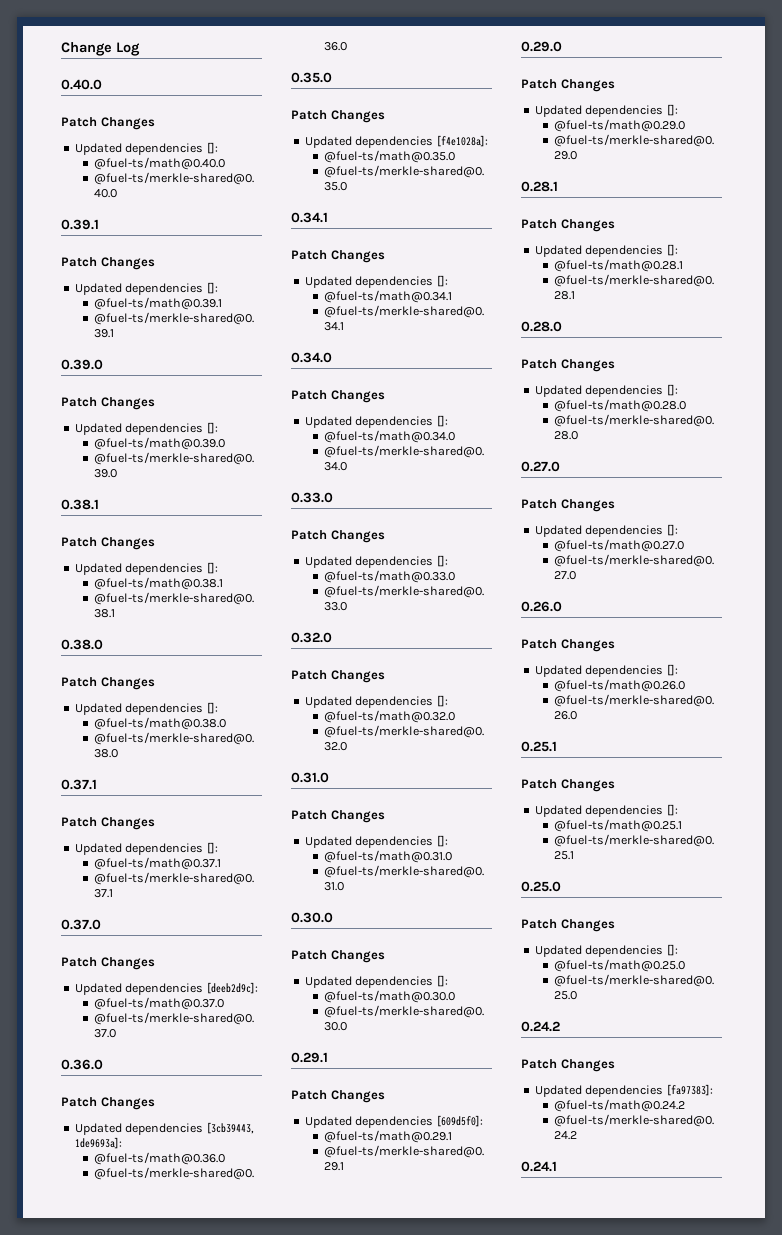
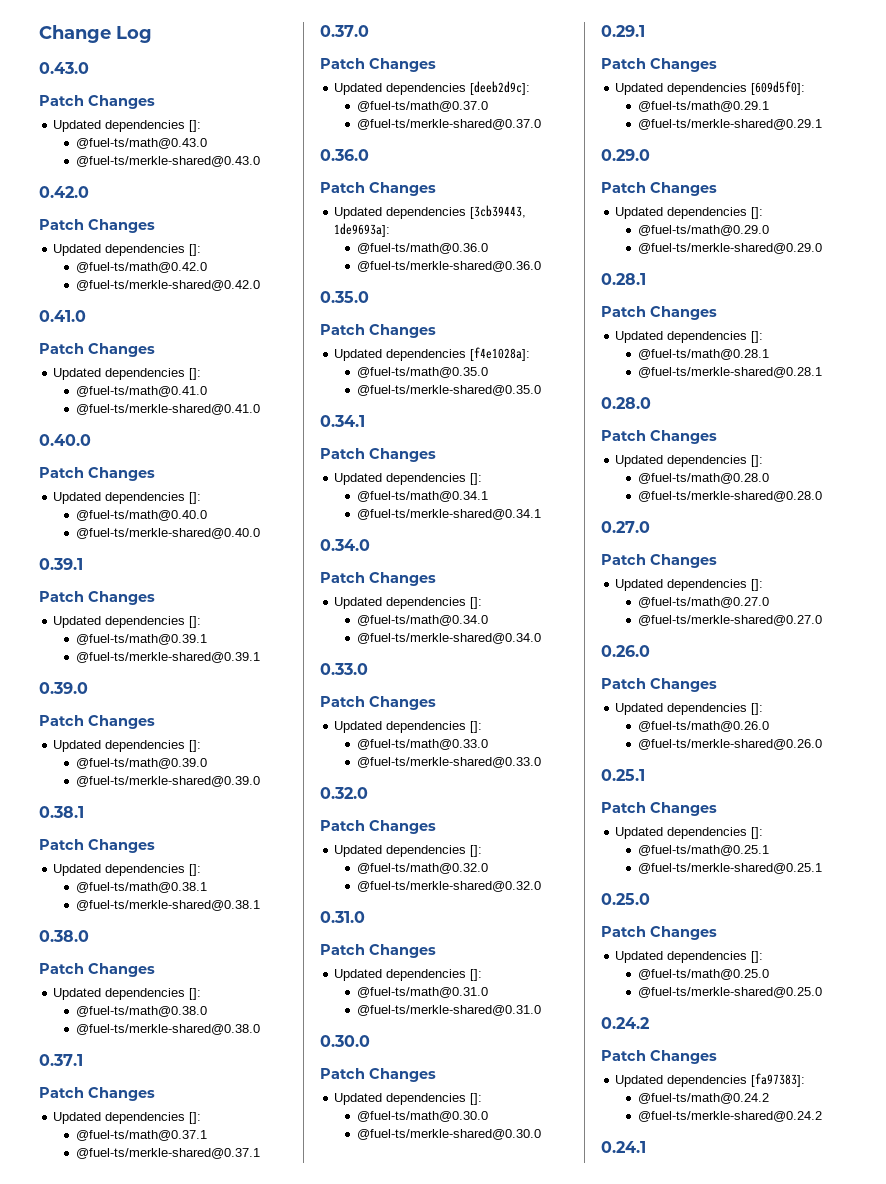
(140, 49) none -> [39,62,89,74] [39,95,155,109] [53,120,202,132] [75,138,207,149] [75,156,260,167] [39,186,89,198] [39,219,155,233] [53,244,202,256] [75,262,207,273] [75,280,260,291] [39,310,86,322] [39,343,155,357] [53,368,202,380] [75,386,207,397] [75,404,260,415] // 0.43.0 // Patch Changes // Updated dependencies []: // @fuel-ts/math@0.43.0 // @fuel-ts/merkle-shared@0.43.0 // 0.42.0 // Patch Changes // Updated dependencies []: // @fuel-ts/math@0.42.0 // @fuel-ts/merkle-shared@0.42.0 // 0.41.0 // Patch Changes // Updated dependencies []: // @fuel-ts/math@0.41.0 // @fuel-ts/merkle-shared@0.41.0

